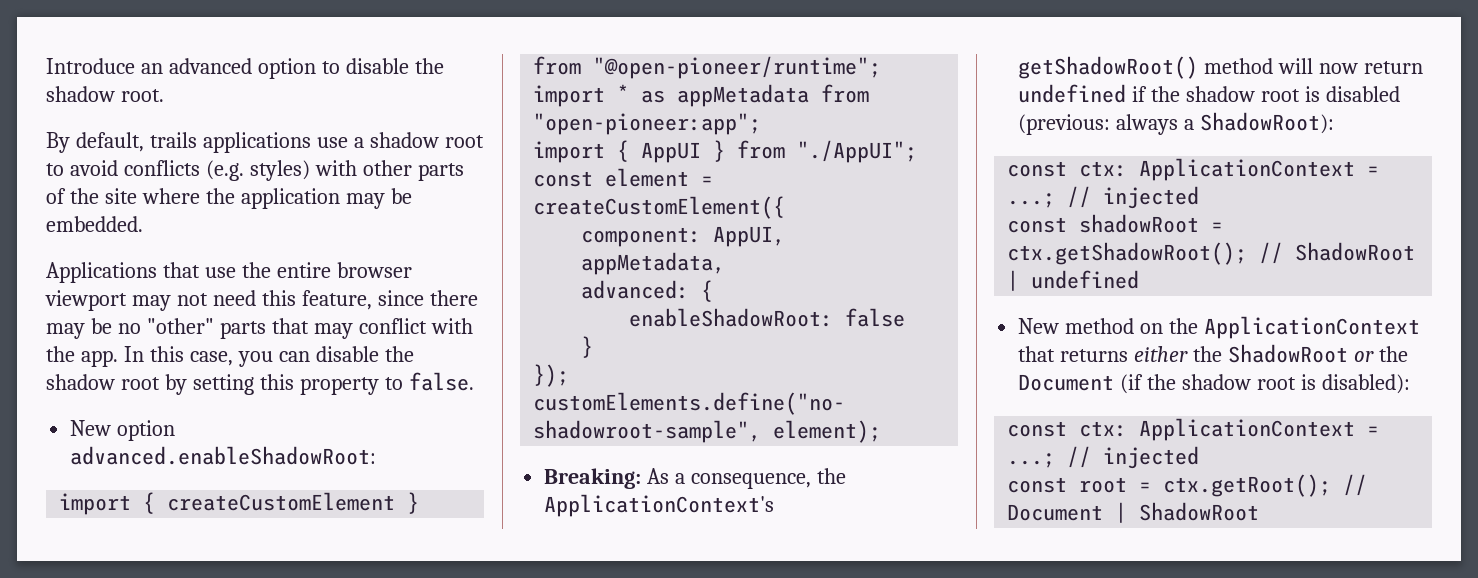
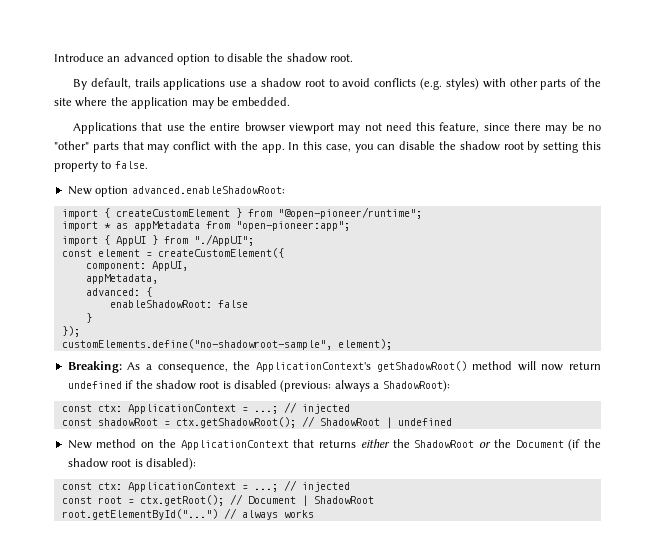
(1260, 511) none -> [61,508,314,520] // root.getElementById("...") // always works

